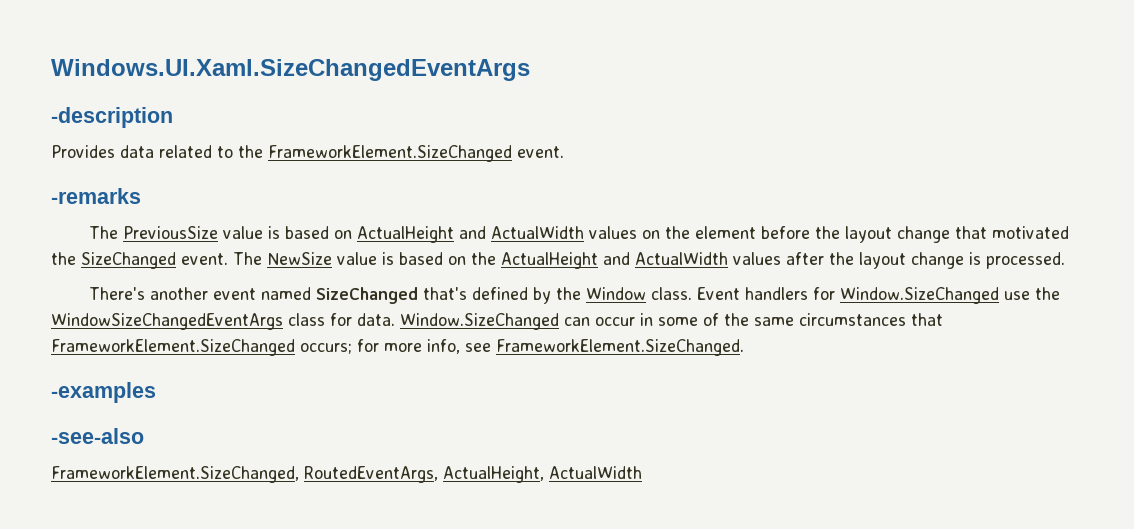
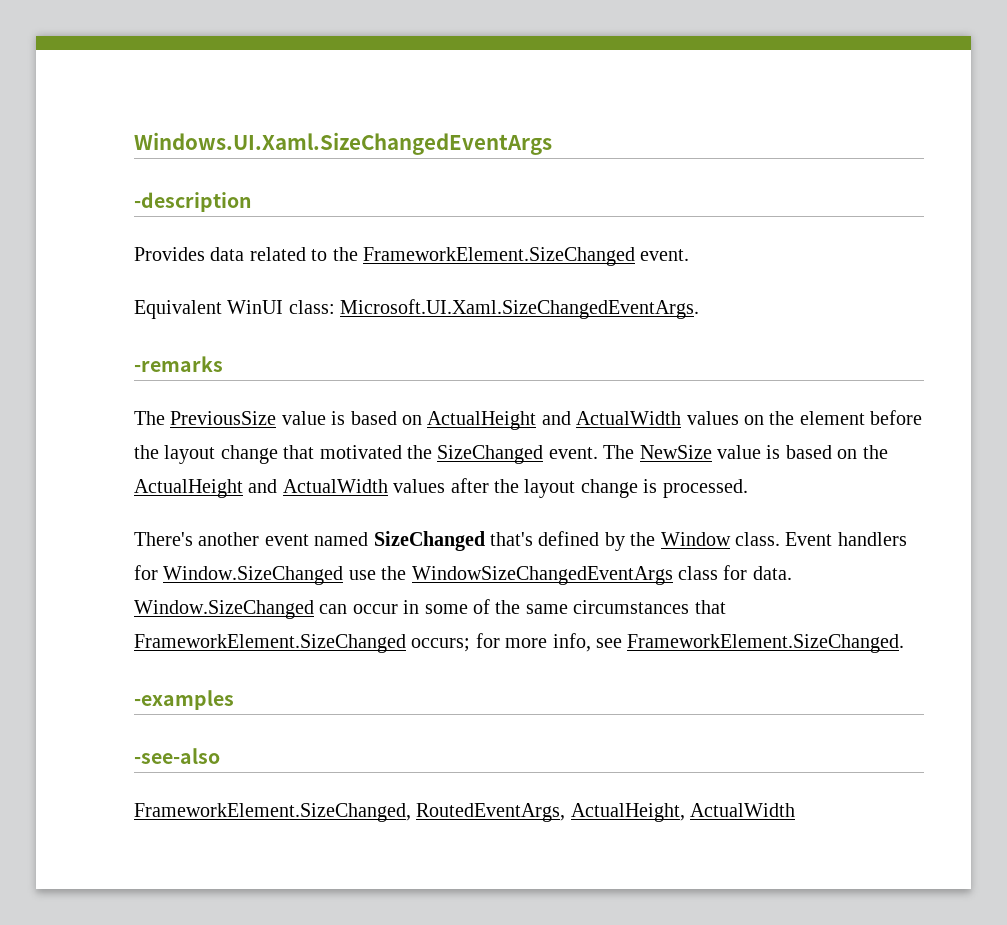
(564, 152) none -> [134,299,700,319] // Equivalent WinUI class: Microsoft.UI.Xaml.SizeChangedEventArgs.

